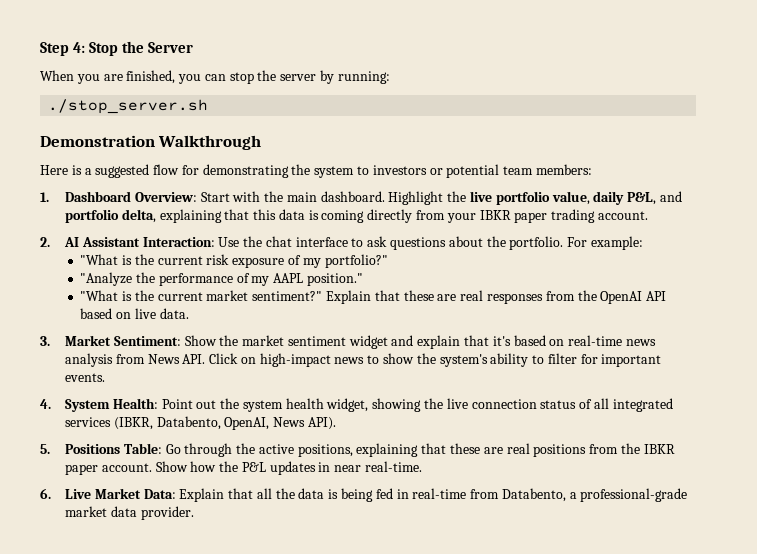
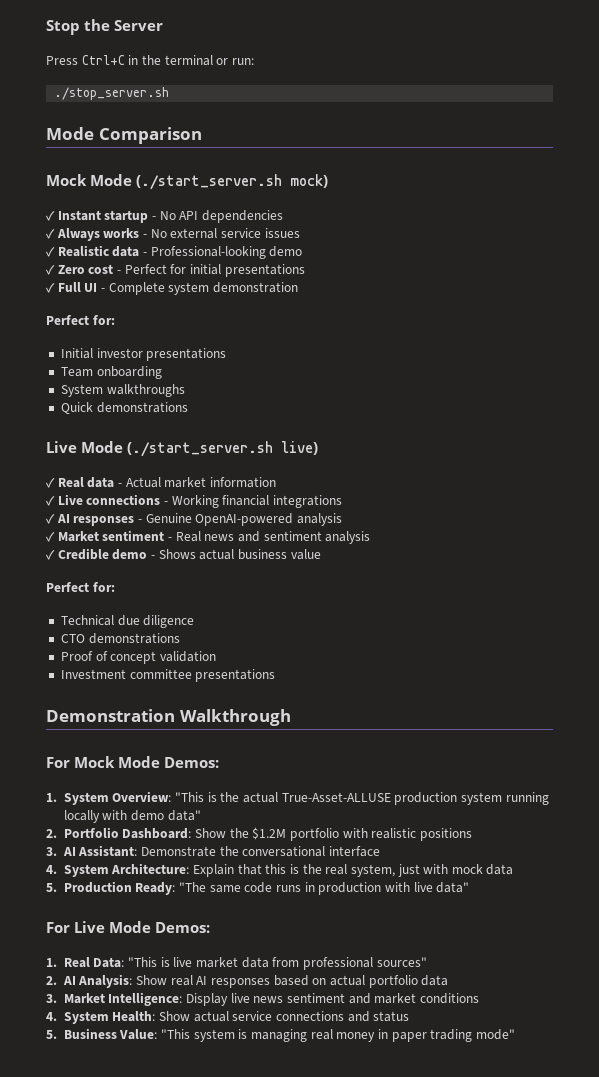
[40,42,86,56] Step 4: -> (46, 27) none
[40,70,390,84] [48,99,209,114] [40,135,262,150] [40,164,592,178] [40,191,682,205] [64,209,648,223] [40,236,643,250] [80,254,388,268] [80,272,364,286] [80,290,667,304] [80,308,189,319] [40,335,656,349] [64,353,662,367] [64,373,105,382] [40,398,673,412] [64,416,336,430] [40,443,675,457] [64,461,422,475] [40,488,688,502] [64,506,194,520] When you are finished, you can stop the server by running: // ./stop_server.sh // Demonstration Walkthrough // Here is a suggested flow for demonstrating the system to investors or potential team members: // 1. Dashboard Overview: Start with the main dashboard. Highlight the live portfolio value, daily P&L, and portfolio delta, explaining that this data is coming directly from your IBKR paper trading account. // 2. AI Assistant Interaction: Use the chat interface to ask questions about the portfolio. For example: // "What is the current risk exposure of my portfolio?" // "Analyze the performance of my AAPL position." // "What is the current market sentiment?" Explain that these are real responses from the OpenAI API based on live data. // 3. Market Sentiment: Show the market sentiment widget and explain that it's based on real-time news analysis from News API. Click on high-impact news to show the system's ability to filter for important events. // 4. System Health: Point out the system health widget, showing the live connection status of all integrated services (IBKR, Databento, OpenAI, News API). // 5. Positions Table: Go through the active positions, explaining that these are real positions from the IBKR paper account. Show how the P&L updates in near real-time. // 6. Live Market Data: Explain that all the data is being fed in real-time from Databento, a professional-grade market data provider. -> [46,55,254,66] [54,87,170,100] [46,127,202,144] [46,174,328,190] [46,210,283,223] [46,228,300,241] [46,245,303,259] [46,264,305,277] [46,282,298,295] [46,315,115,325] [60,348,227,361] [60,366,162,379] [60,384,185,397] [60,402,188,414] [46,441,318,457] [46,477,276,488] [46,494,342,508] [46,513,342,526] [46,530,371,544] [46,548,321,560] [46,582,115,592] [60,615,195,628] [60,633,180,644] [60,651,216,664] [60,669,276,682] [46,709,291,726] [46,756,219,768] [46,791,549,805] [63,810,201,823] [46,827,472,841] [46,845,380,857] [46,863,514,877] [46,881,470,895] [46,921,210,933] [46,957,427,970] [46,974,449,988] [46,992,479,1006] [46,1011,410,1024] [46,1028,515,1042] Press Ctrl+C in the terminal or run: // ./stop_server.sh // Mode Comparison // Mock Mode (./start_server.sh mock) // ✓ Instant startup - No API dependencies // ✓ Always works - No external service issues // ✓ Realistic data - Professional-looking demo // ✓ Zero cost - Perfect for initial presentations // ✓ Full UI - Complete system demonstration // Perfect for: // Initial investor presentations // Team onboarding // System walkthroughs // Quick demonstrations // Live Mode (./start_server.sh live) // ✓ Real data - Actual market information // ✓ Live connections - Working financial integrations // ✓ AI responses - Genuine OpenAI-powered analysis // ✓ Market sentiment - Real news and sentiment analysis // ✓ Credible demo - Shows actual business value // Perfect for: // Technical due diligence // CTO demonstrations // Proof of concept validation // Investment committee presentations // Demonstration Walkthrough // For Mock Mode Demos: // 1. System Overview: "This is the actual True-Asset-ALLUSE production system running locally with demo data" // 2. Portfolio Dashboard: Show the $1.2M portfolio with realistic positions // 3. AI Assistant: Demonstrate the conversational interface // 4. System Architecture: Explain that this is the real system, just with mock data // 5. Production Ready: "The same code runs in production with live data" // For Live Mode Demos: // 1. Real Data: "This is live market data from professional sources" // 2. AI Analysis: Show real AI responses based on actual portfolio data // 3. Market Intelligence: Display live news sentiment and market conditions // 4. System Health: Show actual service connections and status // 5. Business Value: "This system is managing real money in paper trading mode"

